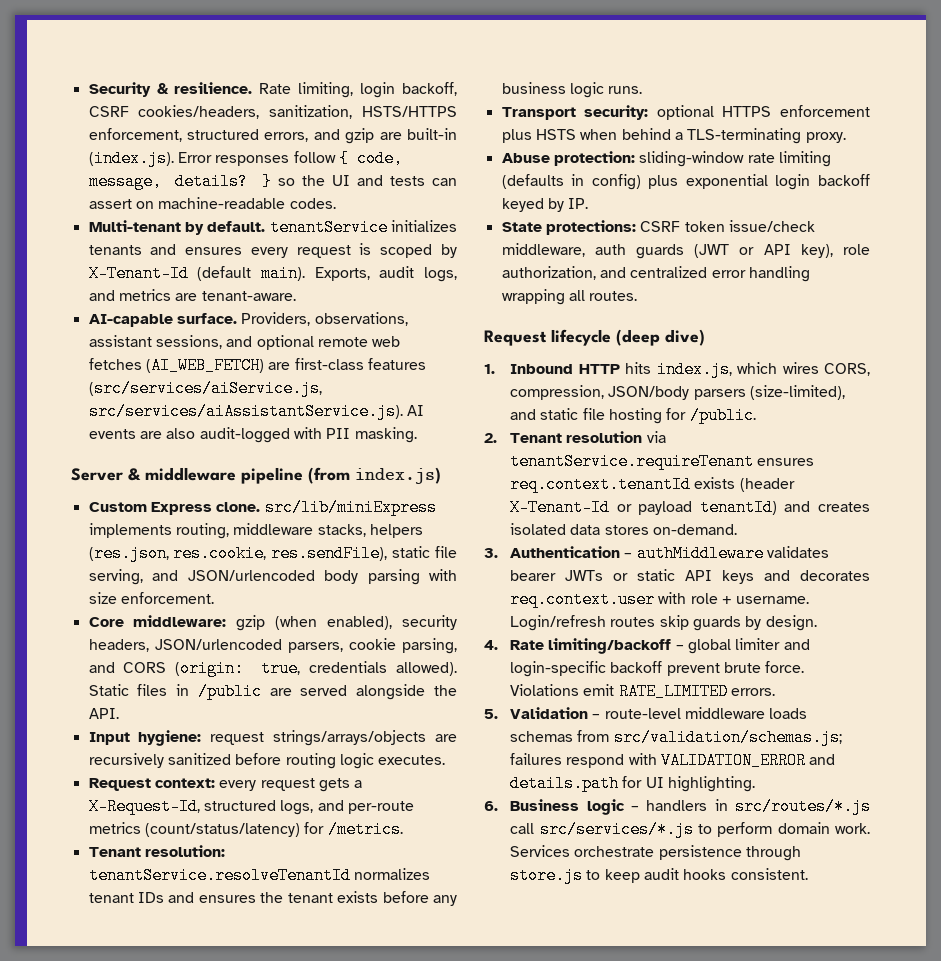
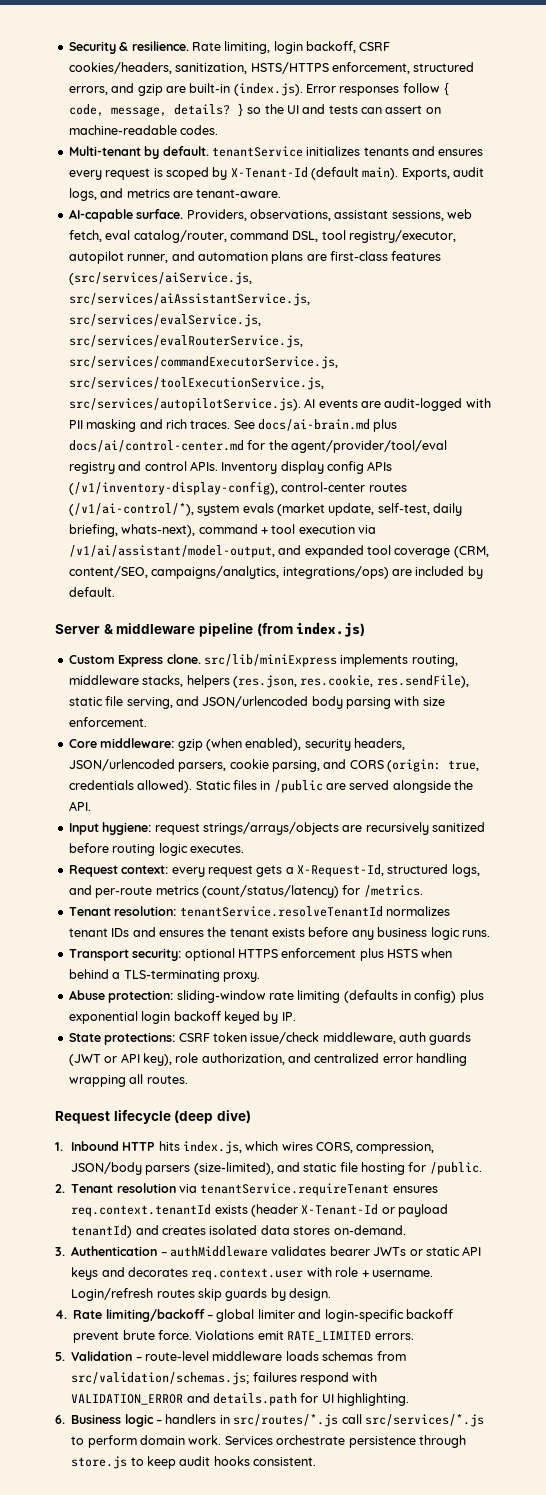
[226,335,401,350] [88,357,426,374] [88,380,322,397] [88,403,403,420] and optional remote web fetches (AI_WEB_FETCH) are first-class features (src/services/aiService.js, src/services/aiAssistantService.js). -> [447,209,472,219] [68,230,456,243] [68,251,442,264] [68,272,252,285] [68,293,310,306] [68,314,261,327] [68,335,303,348] [68,356,338,369] [68,377,324,390] [68,398,301,411] web fetch, eval catalog/router, command DSL, tool registry/executor, autopilot runner, and automation plans are first-class features (src/services/aiService.js, src/services/aiAssistantService.js, src/services/evalService.js, src/services/evalRouterService.js, src/services/commandExecutorService.js, src/services/toolExecutionService.js, src/services/autopilotService.js).
[166,428,196,439] also -> (381, 404) none
[354,427,417,443] masking. -> [86,419,398,432] [68,440,447,453] [68,461,393,474] [68,481,407,495] [68,503,462,516] [68,524,376,537] [68,545,489,558] [68,566,483,579] [68,587,115,597] masking and rich traces. See docs/ai-brain.md plus docs/ai/control-center.md for the agent/provider/tool/eval registry and control APIs. Inventory display config APIs (/v1/inventory-display-config), control-center routes (/v1/ai-control/*), system evals (market update, self-test, daily briefing, whats-next), command + tool execution via /v1/ai/assistant/model-output, and expanded tool coverage (CRM, content/SEO, campaigns/analytics, integrations/ops) are included by default.

